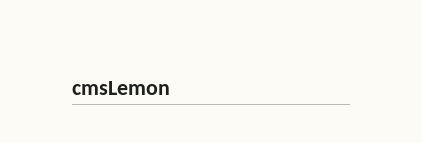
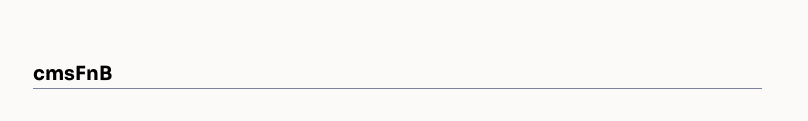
[72,81,170,95] cmsLemon -> [33,65,113,81] cmsFnB

